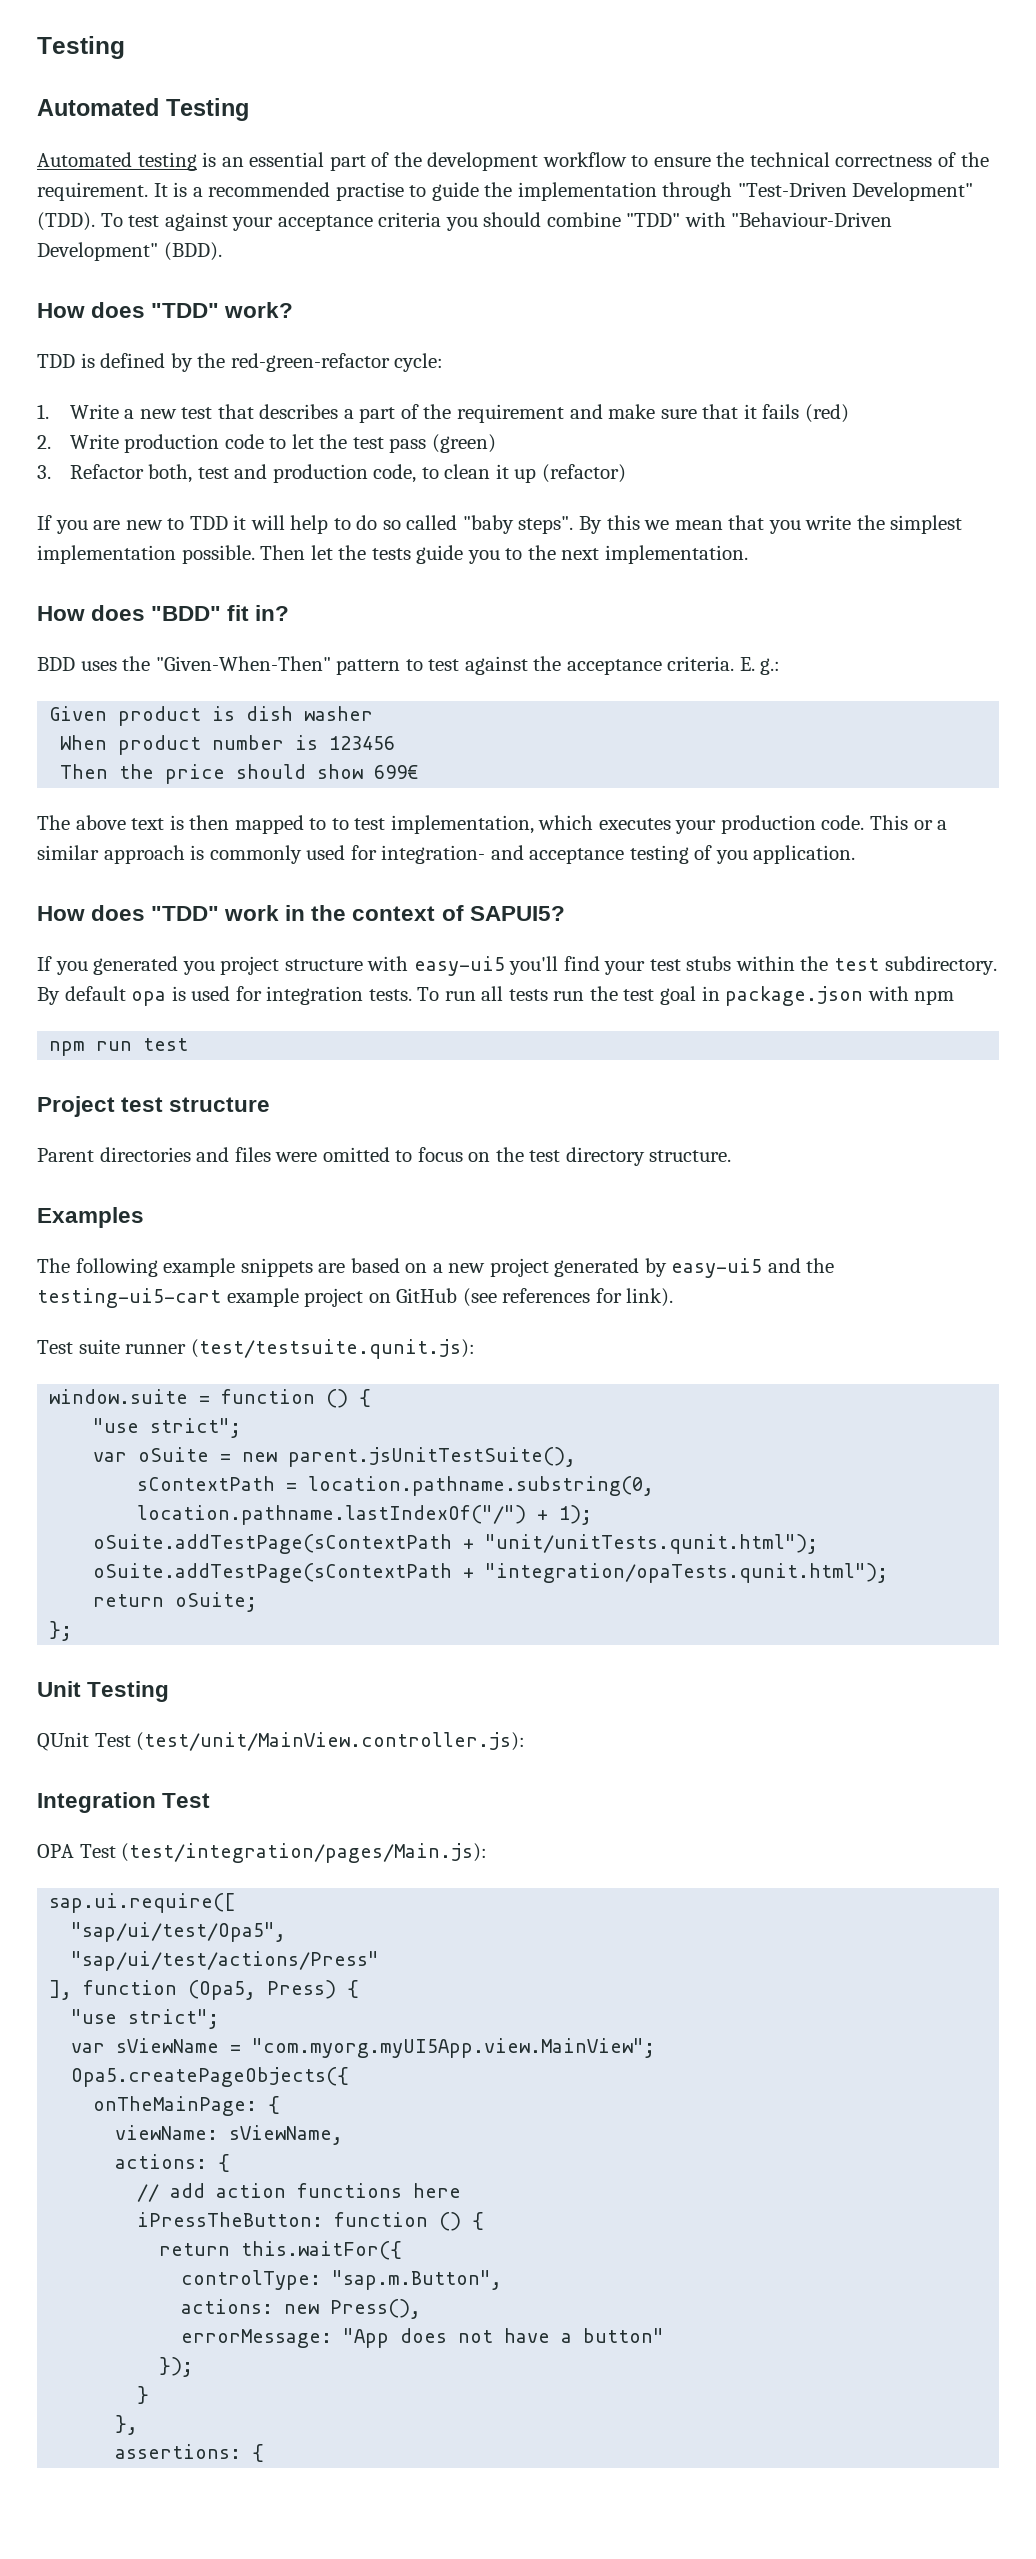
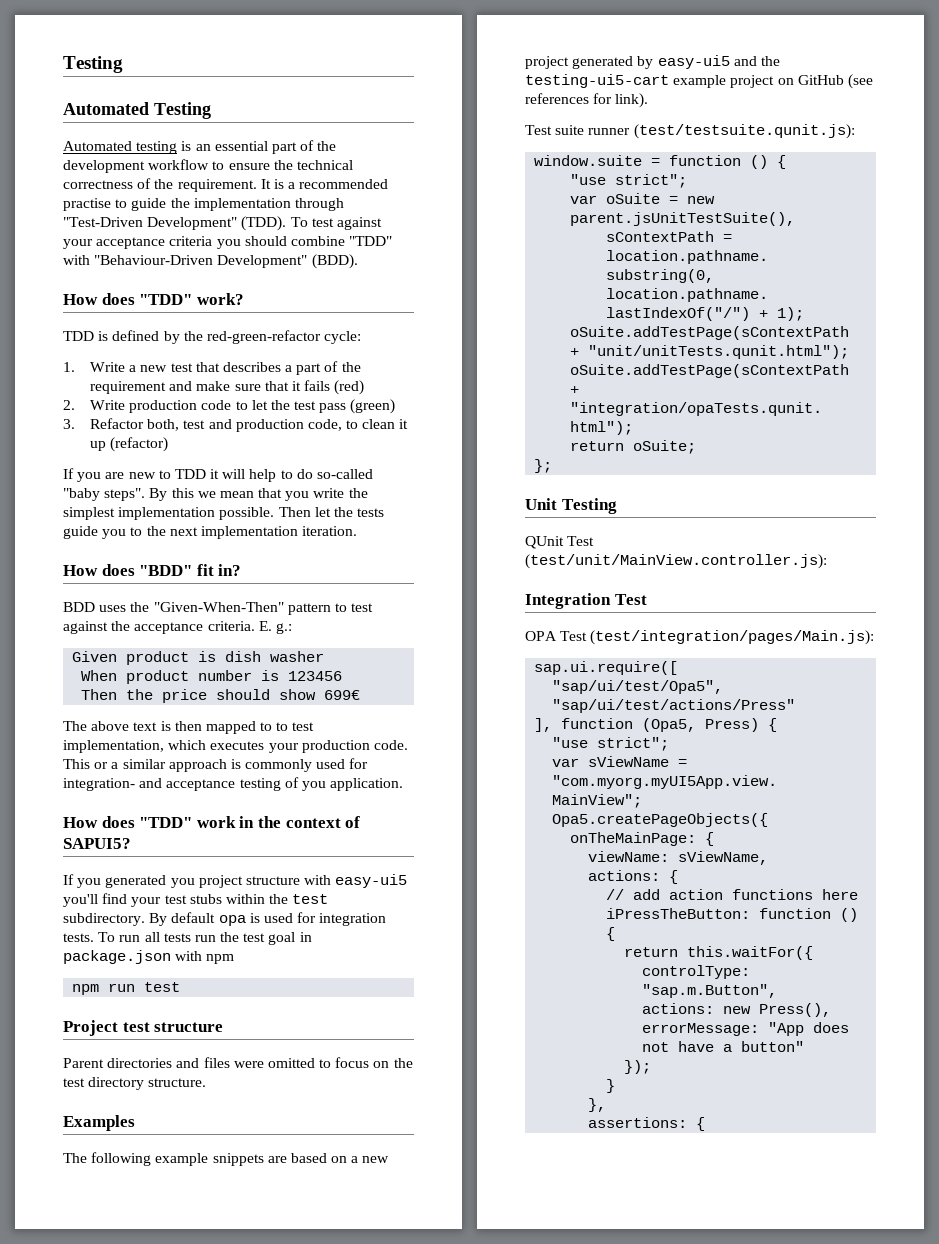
[382,515,458,530] so called -> [317,469,374,479] so-called
[604,545,748,564] implementation. -> [200,526,358,539] implementation iteration.

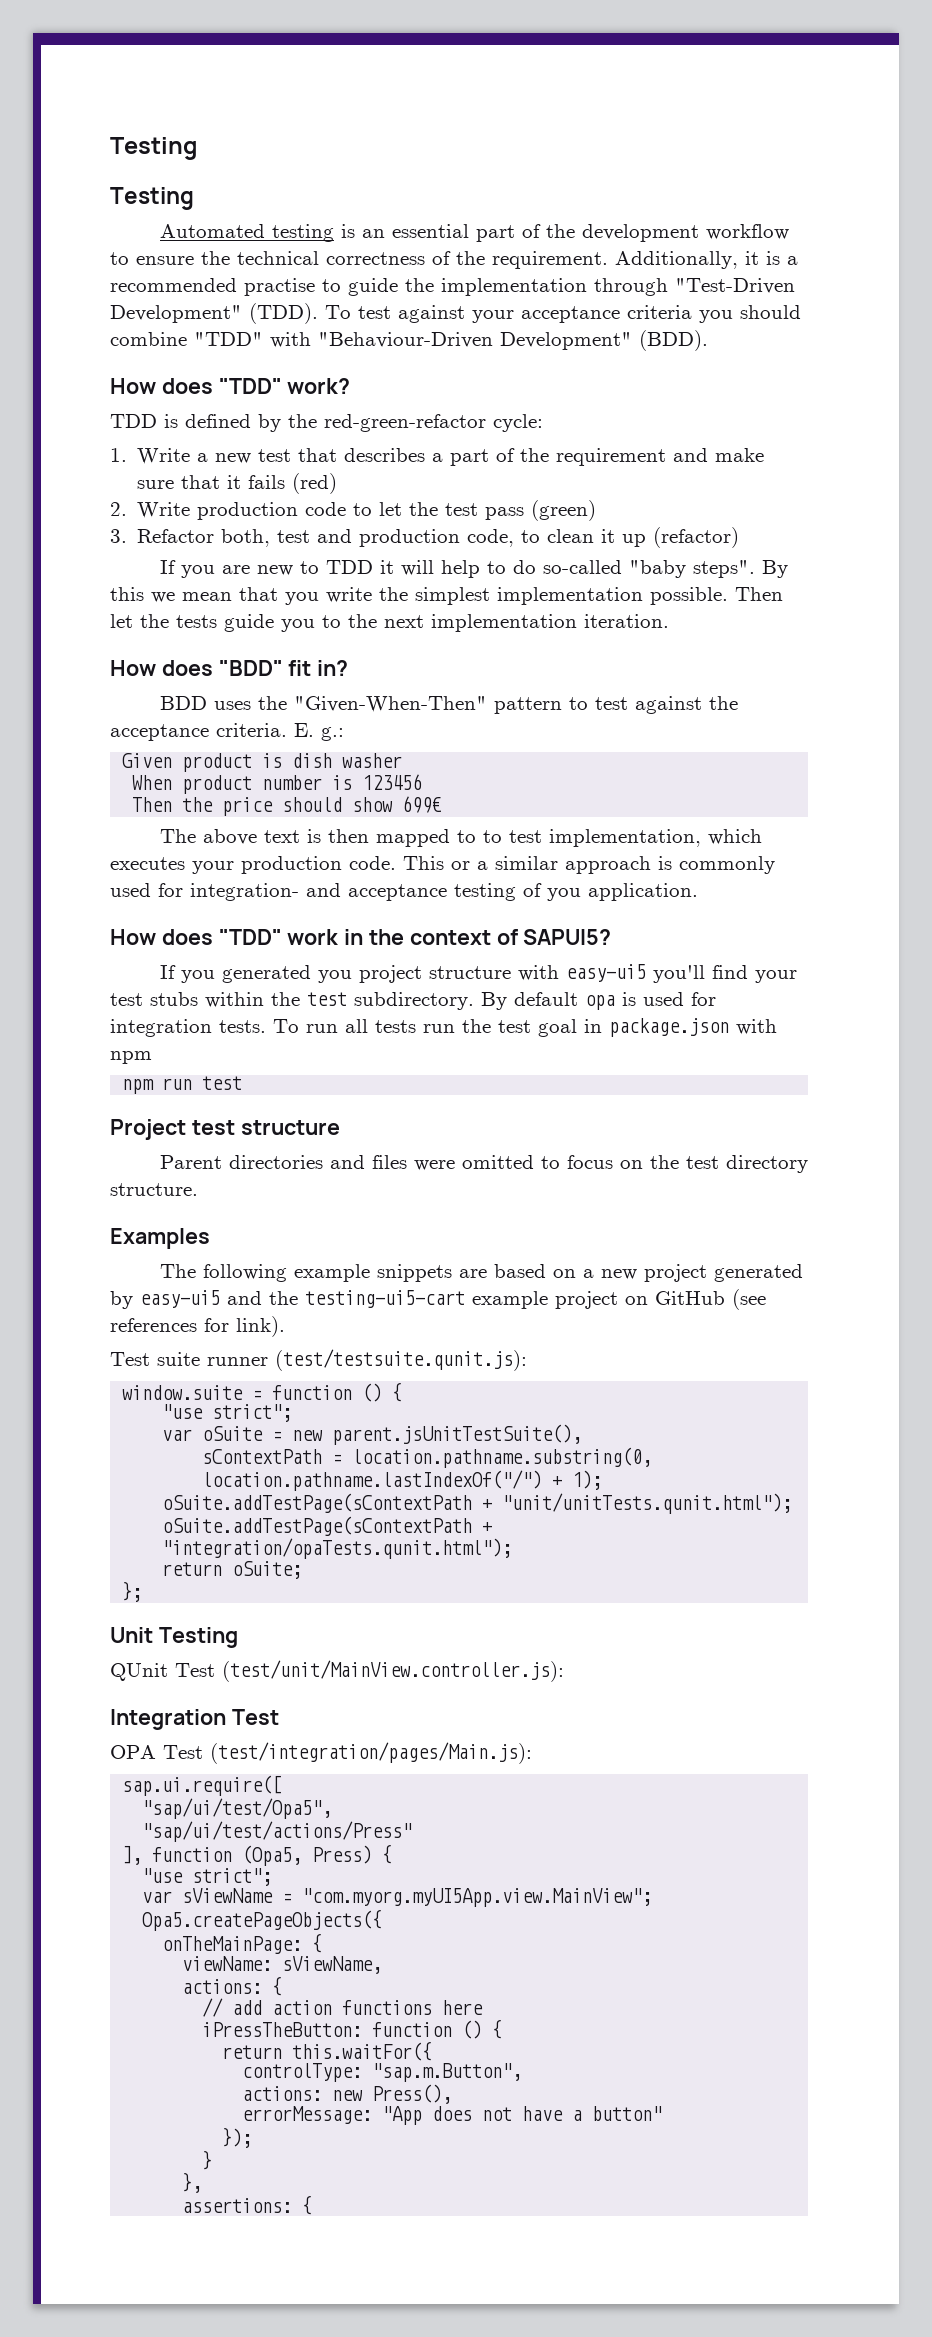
[63,56,123,73] [63,102,149,115] Testing // Automated -> [110,137,197,160] Testing //
[260,179,271,189] It -> [615,251,759,269] Additionally, it

